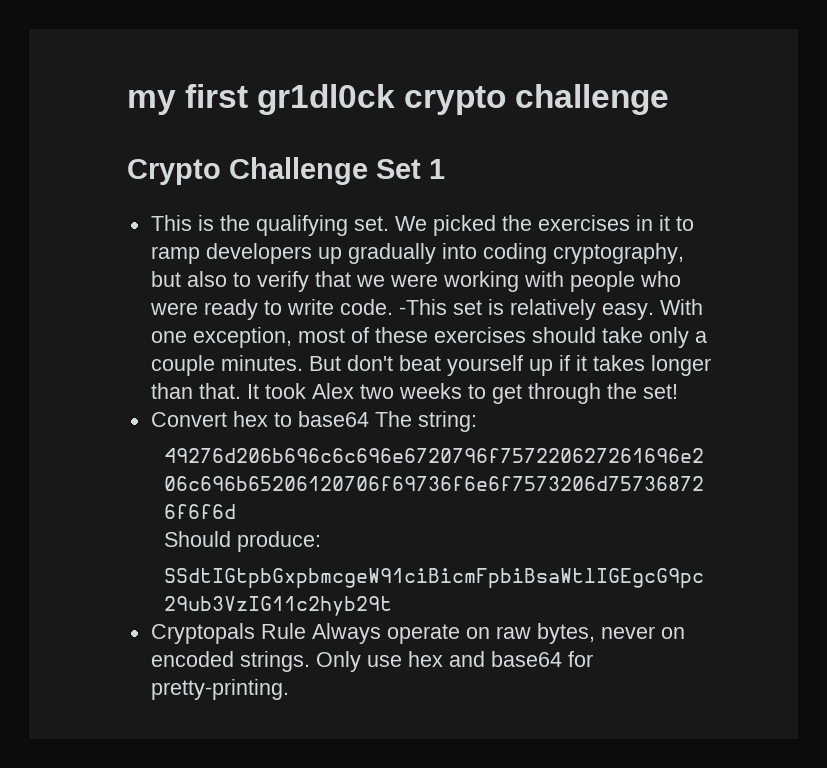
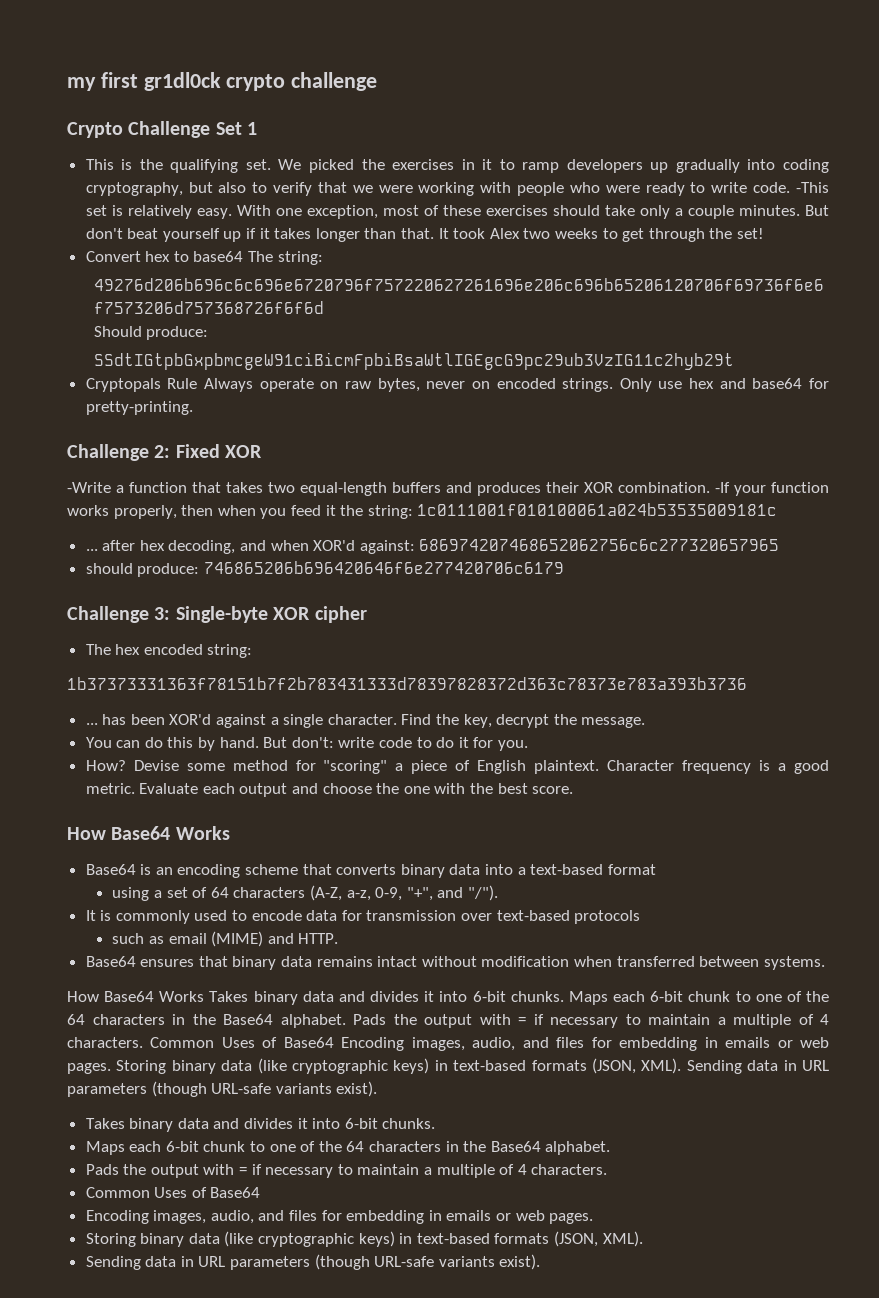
(289, 689) none -> [67,444,263,461] [67,482,829,496] [67,503,778,519] [85,539,780,554] [85,561,564,577] [67,606,367,623] [85,644,253,658] [67,677,747,690] [85,714,646,728] [85,737,528,751] [85,760,830,774] [85,783,574,797] [67,826,230,840] [85,864,656,878] [112,885,498,901] [85,910,641,924] [112,931,339,947] [85,956,825,970] [67,991,829,1005] [67,1014,829,1028] [67,1037,829,1051] [67,1058,829,1074] [67,1081,378,1097] [85,1118,436,1132] [85,1141,611,1155] [85,1164,608,1178] [85,1187,261,1198] [85,1210,594,1224] [85,1231,643,1247] [85,1254,541,1270] // Challenge 2: Fixed XOR // -Write a function that takes two equal-length buffers and produces their XOR combination. -If your function works properly, then when you feed it the string: 1c0111001f010100061a024b53535009181c // ... after hex decoding, and when XOR'd against: 686974207468652062756c6c277320657965 // should produce: 746865206b696420646f6e277420706c6179 // Challenge 3: Single-byte XOR cipher // The hex encoded string: // 1b37373331363f78151b7f2b783431333d78397828372d363c78373e783a393b3736 // ... has been XOR'd against a single character. Find the key, decrypt the message. // You can do this by hand. But don't: write code to do it for you. // How? Devise some method for "scoring" a piece of English plaintext. Character frequency is a good metric. Evaluate each output and choose the one with the best score. // How Base64 Works // Base64 is an encoding scheme that converts binary data into a text-based format // using a set of 64 characters (A-Z, a-z, 0-9, "+", and "/"). // It is commonly used to encode data for transmission over text-based protocols // such as email (MIME) and HTTP. // Base64 ensures that binary data remains intact without modification when transferred between systems. // How Base64 Works Takes binary data and divides it into 6-bit chunks. Maps each 6-bit chunk to one of the 64 characters in the Base64 alphabet. Pads the output with = if necessary to maintain a multiple of 4 characters. Common Uses of Base64 Encoding images, audio, and files for embedding in emails or web pages. Storing binary data (like cryptographic keys) in text-based formats (JSON, XML). Sending data in URL parameters (though URL-safe variants exist). // Takes binary data and divides it into 6-bit chunks. // Maps each 6-bit chunk to one of the 64 characters in the Base64 alphabet. // Pads the output with = if necessary to maintain a multiple of 4 characters. // Common Uses of Base64 // Encoding images, audio, and files for embedding in emails or web pages. // Storing binary data (like cryptographic keys) in text-based formats (JSON, XML). // Sending data in URL parameters (though URL-safe variants exist).

